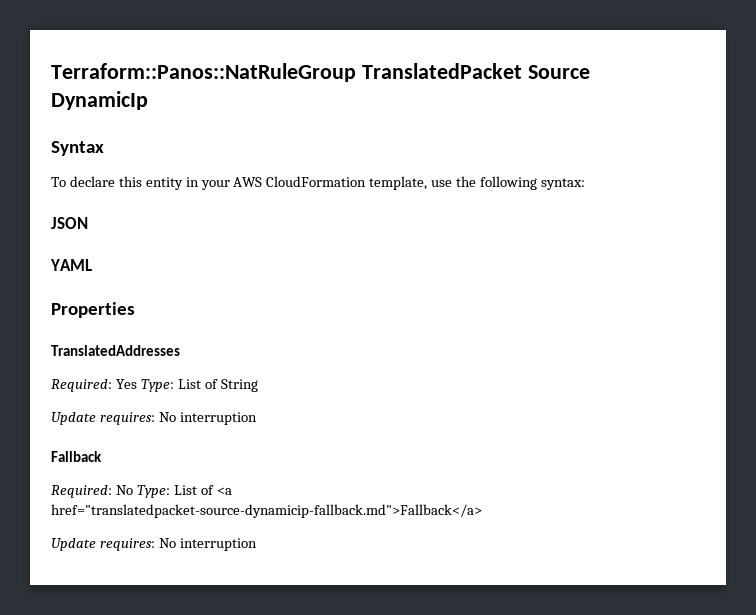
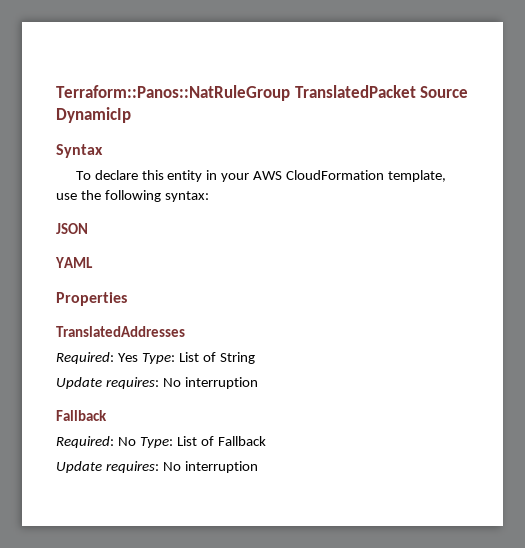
[216,487,232,495] [51,504,482,518] <a href="translatedpacket-source-dynamicip-fallback.md">Fallback</a> -> [217,436,266,446] Fallback

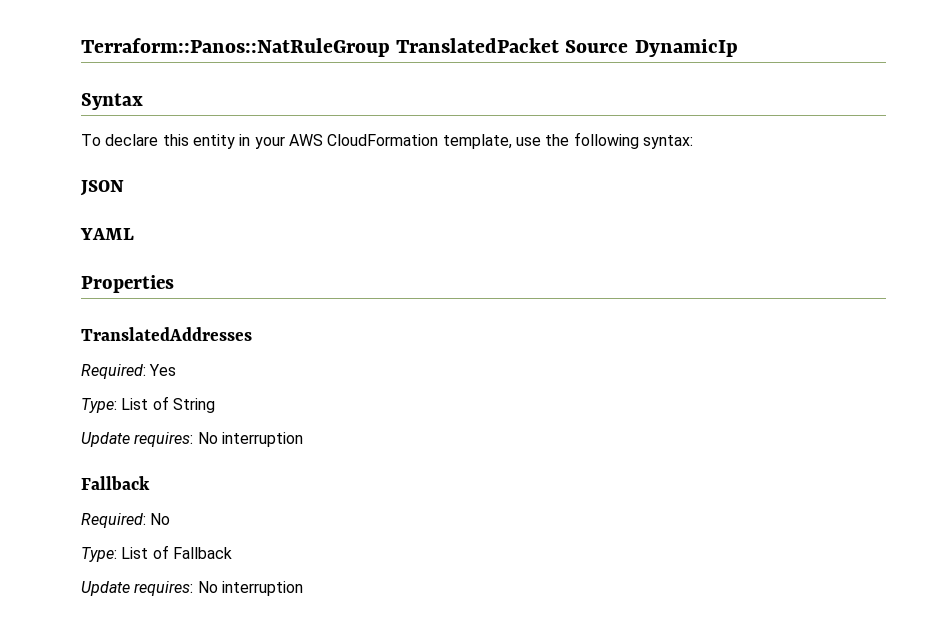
(138, 357) none -> (177, 370) //
(136, 441) none -> (171, 519) //

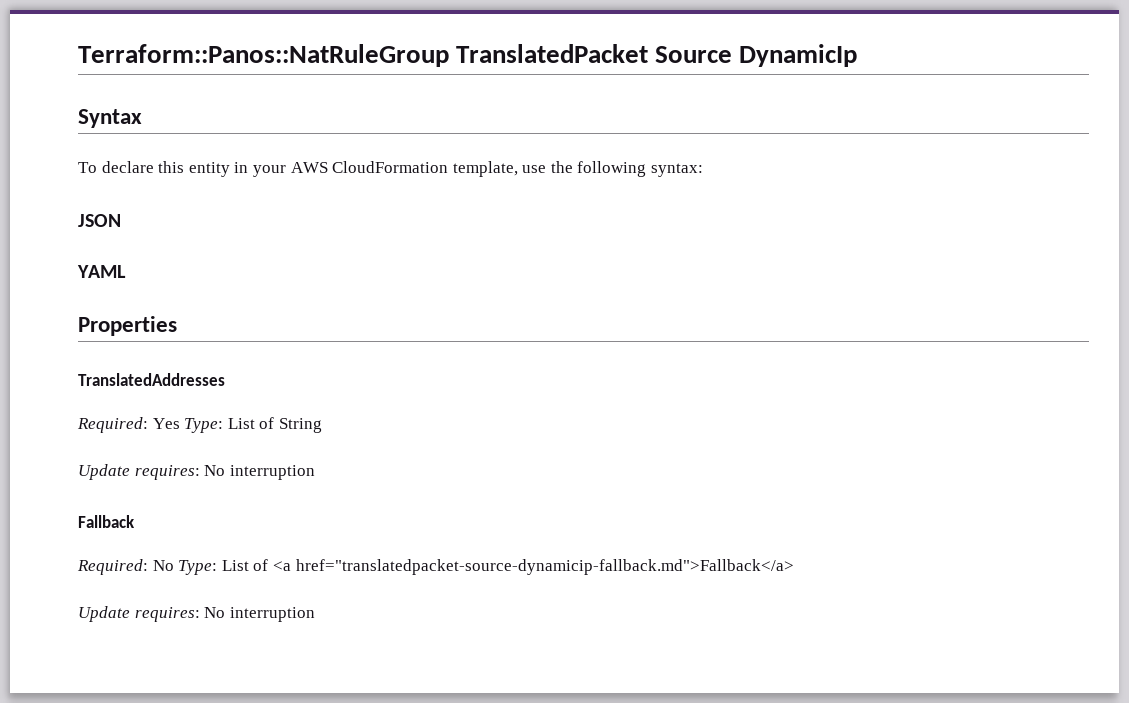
(177, 370) // -> (180, 423) none
[81,545,232,562] // Type: List of Fallback -> [178,559,794,575] Type: List of <a href="translatedpacket-source-dynamicip-fallback.md">Fallback</a>

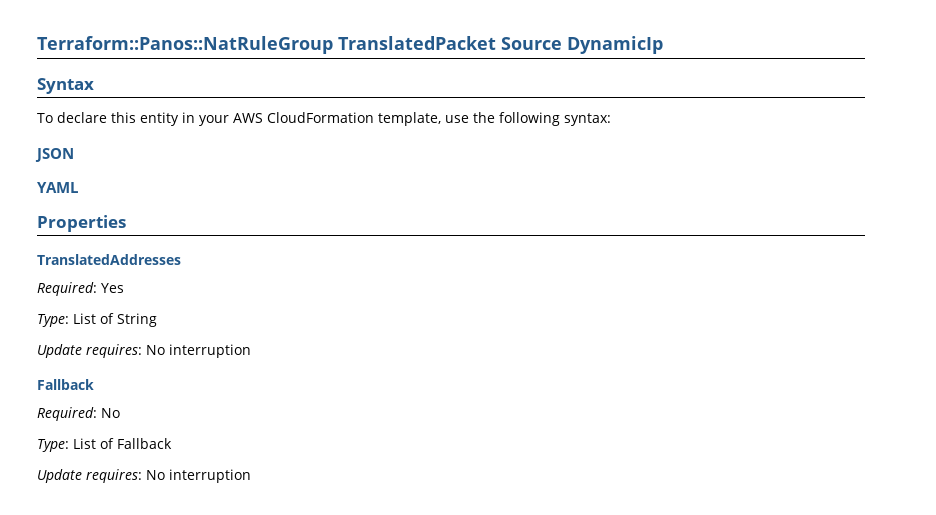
(180, 423) none -> (124, 288) //
[178,559,794,575] Type: List of <a href="translatedpacket-source-dynamicip-fallback.md">Fallback</a> -> [37,438,172,452] // Type: List of Fallback

